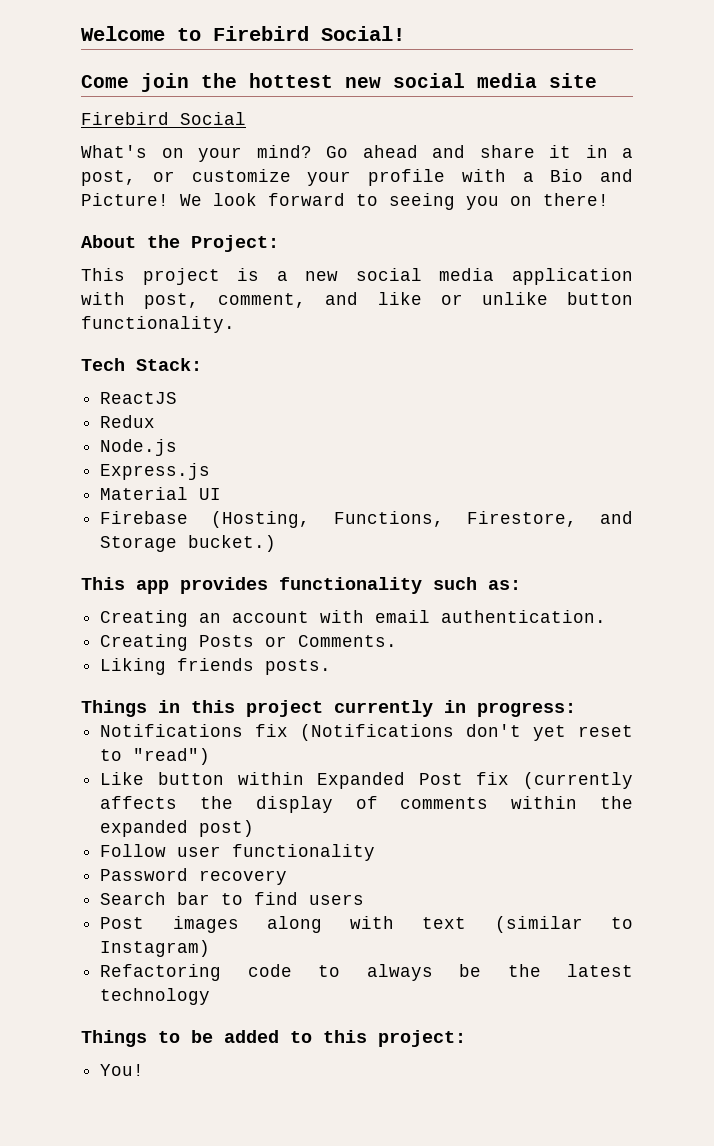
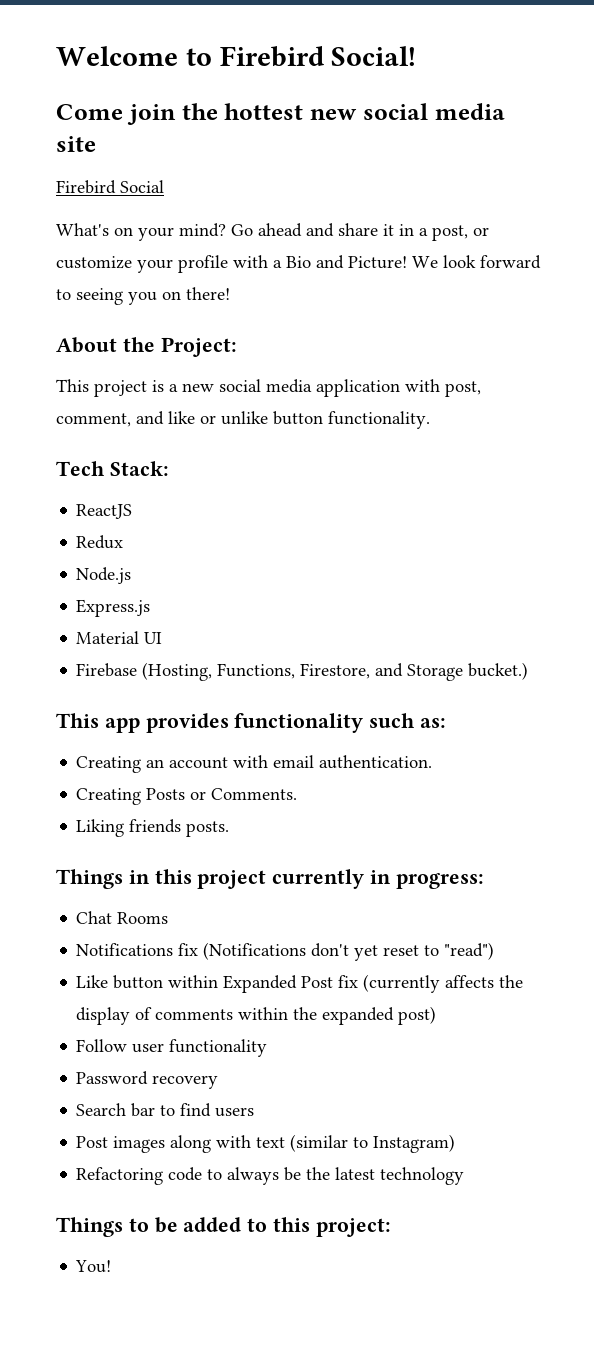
(576, 709) none -> [76,911,169,924] // Chat Rooms

